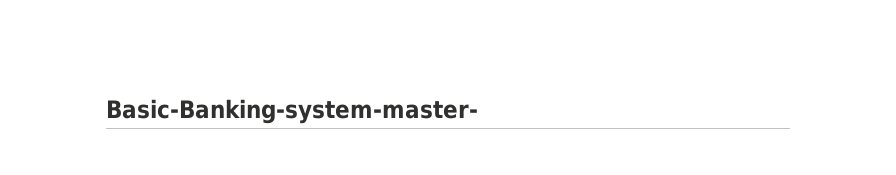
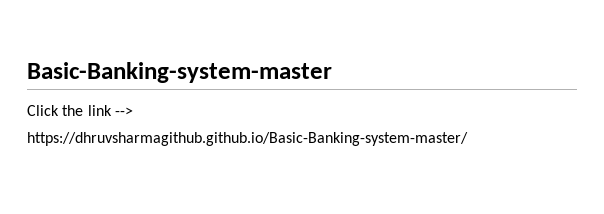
[106,99,478,124] Basic-Banking-system-master- -> [27,62,332,83] [27,105,133,116] [27,132,468,146] Basic-Banking-system-master // Click the link --> https://dhruvsharmagithub.github.io/Basic-Banking-system-master/

